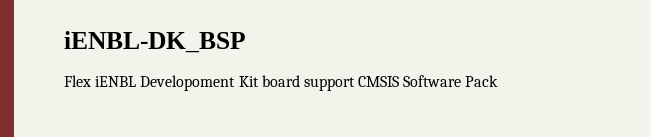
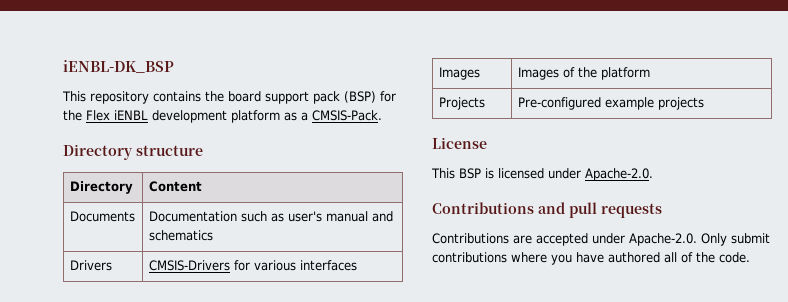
[64,75,499,91] Flex iENBL Developoment Kit board support CMSIS Software Pack -> [62,91,396,104] [63,110,382,123] [63,144,203,160] [69,181,133,194] [148,181,202,192] [69,211,135,222] [148,211,393,222] [148,230,213,241] [69,260,112,271] [148,260,357,271] [438,67,480,80] [517,67,650,80] [438,97,485,110] [517,97,704,110] [432,137,487,149] [431,168,653,181] [432,202,662,218] [432,233,770,246] [432,252,750,265] This repository contains the board support pack (BSP) for the Flex iENBL development platform as a CMSIS-Pack. // Directory structure // Directory | Content // Documents | Documentation such as user's manual and schematics // Drivers | CMSIS-Drivers for various interfaces // Images | Images of the platform // Projects | Pre-configured example projects // License // This BSP is licensed under Apache-2.0. // Contributions and pull requests // Contributions are accepted under Apache-2.0. Only submit contributions where you have authored all of the code.

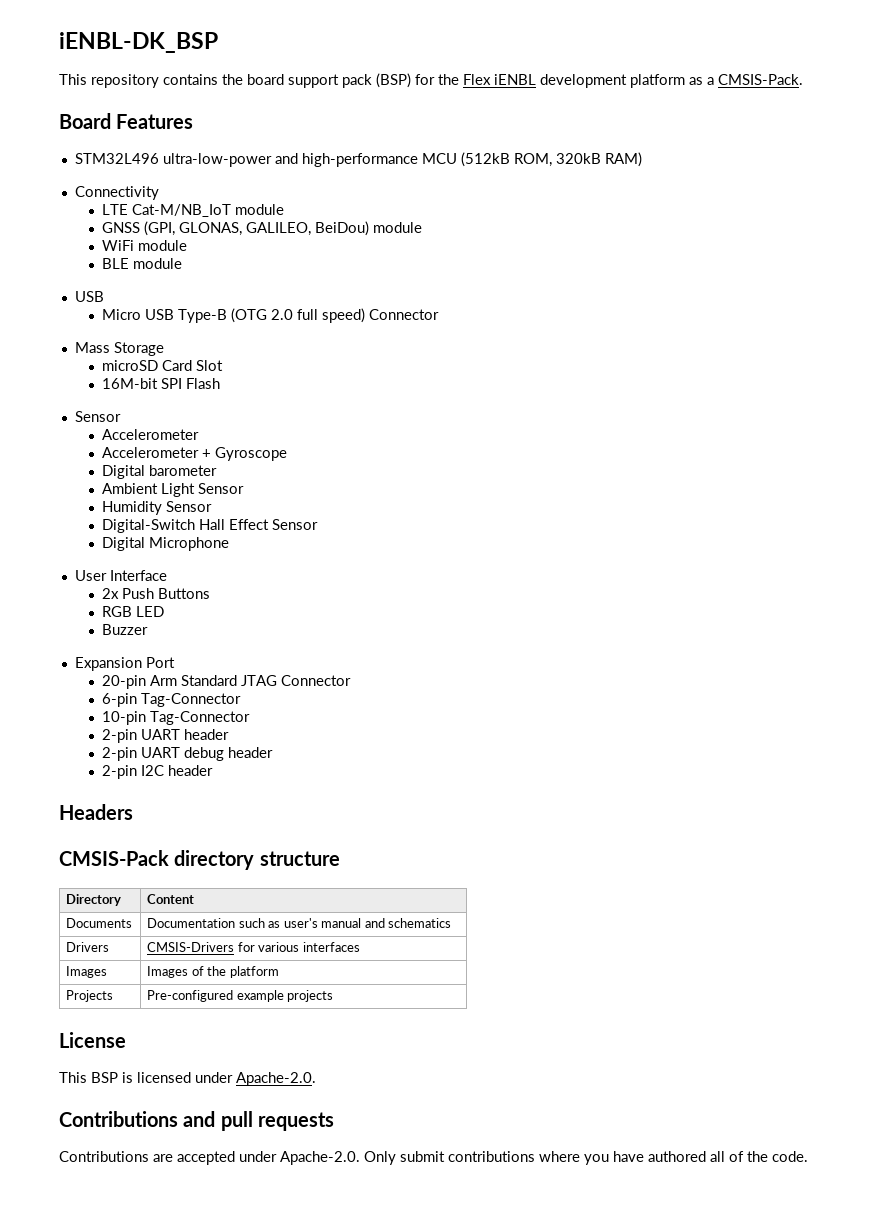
[63,144,133,160] Directory -> [59,113,194,129] [74,152,642,167] [74,186,159,200] [102,204,285,217] [102,221,423,236] [102,240,188,251] [102,258,183,269] [74,291,104,302] [102,308,440,323] [74,342,164,356] [102,360,224,371] [102,378,221,389] [74,411,121,422] [102,429,200,440] [102,447,288,461] [102,465,218,479] [102,483,245,497] [102,501,213,515] [102,519,319,533] [102,537,230,551] [74,570,167,581] [102,588,211,599] [102,606,165,617] [102,624,149,635] [74,657,175,671] [102,675,352,689] [102,693,242,707] [102,711,251,725] [102,729,230,743] [102,747,274,761] [102,765,214,779] [59,804,133,820] [59,850,255,870] Board Features // STM32L496 ultra-low-power and high-performance MCU (512kB ROM, 320kB RAM) // Connectivity // LTE Cat-M/NB_IoT module // GNSS (GPI, GLONAS, GALILEO, BeiDou) module // WiFi module // BLE module // USB // Micro USB Type-B (OTG 2.0 full speed) Connector // Mass Storage // microSD Card Slot // 16M-bit SPI Flash // Sensor // Accelerometer // Accelerometer + Gyroscope // Digital barometer // Ambient Light Sensor // Humidity Sensor // Digital-Switch Hall Effect Sensor // Digital Microphone // User Interface // 2x Push Buttons // RGB LED // Buzzer // Expansion Port // 20-pin Arm Standard JTAG Connector // 6-pin Tag-Connector // 10-pin Tag-Connector // 2-pin UART header // 2-pin UART debug header // 2-pin I2C header // Headers // CMSIS-Pack directory

